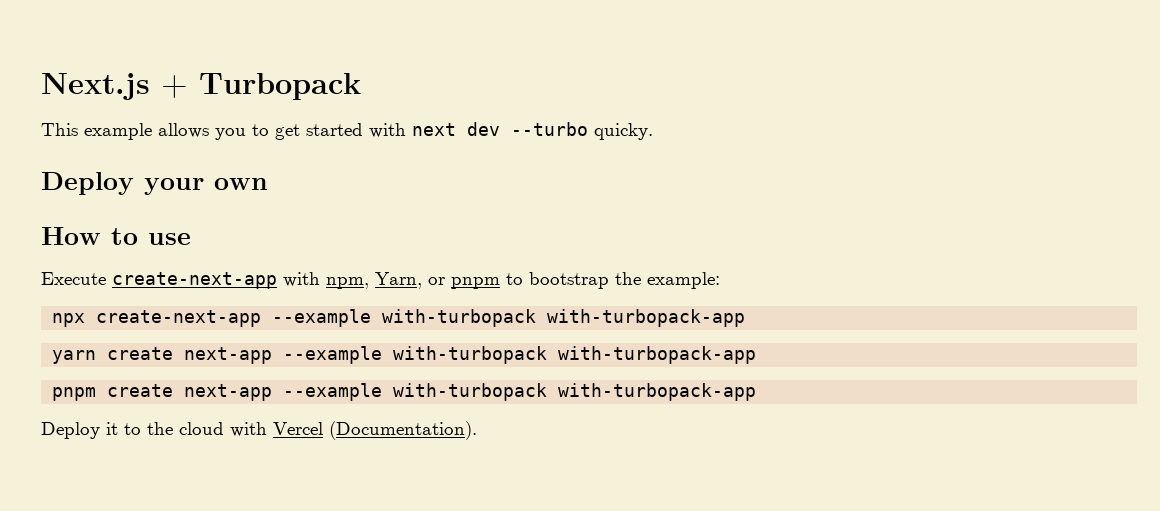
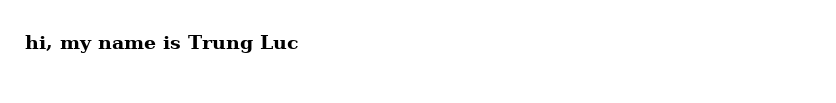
[41,73,361,100] [41,122,653,140] [41,172,268,195] [41,227,191,245] [41,272,720,289] [52,309,746,327] [52,346,757,364] [52,383,757,401] [41,421,477,440] Next.js + Turbopack // This example allows you to get started with next dev --turbo quicky. // Deploy your own // How to use // Execute create-next-app with npm, Yarn, or pnpm to bootstrap the example: // npx create-next-app --example with-turbopack with-turbopack-app // yarn create next-app --example with-turbopack with-turbopack-app // pnpm create next-app --example with-turbopack with-turbopack-app // Deploy it to the cloud with Vercel (Documentation). -> [25,35,299,53] hi, my name is Trung Luc

